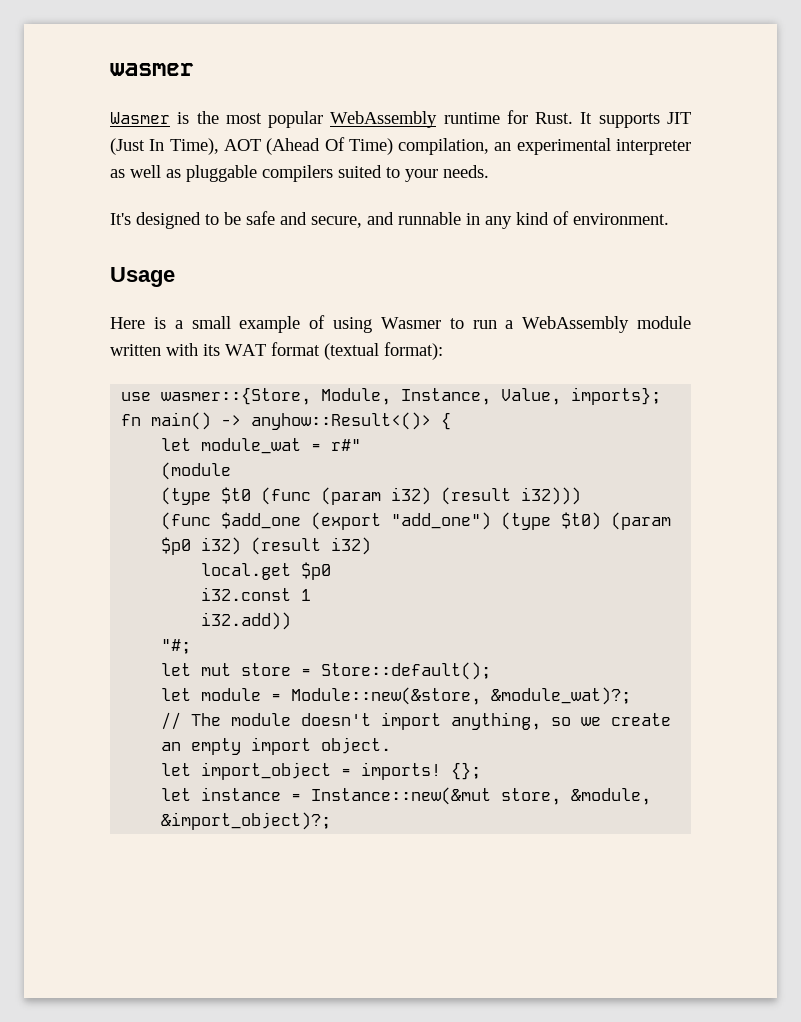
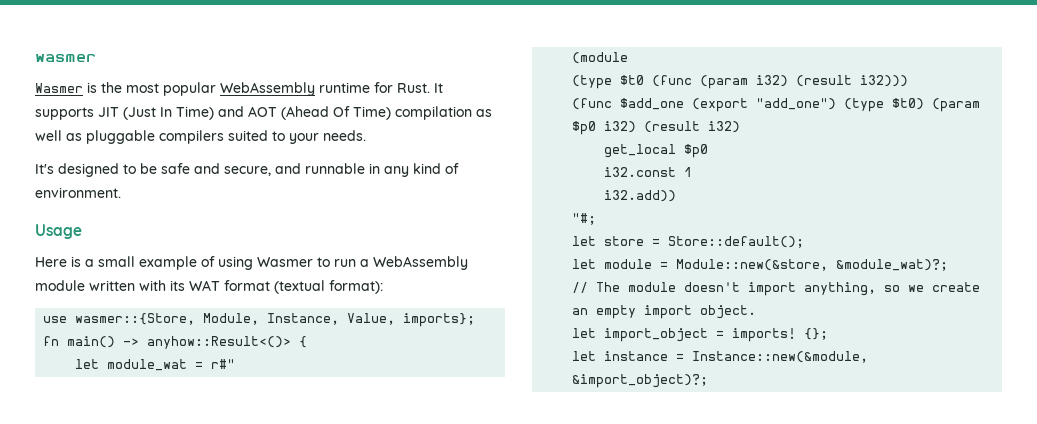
[169,138,219,155] Time), -> [176,106,244,120] Time) and
[398,138,691,155] compilation, an experimental interpreter -> [395,106,472,120] compilation
[201,563,292,580] local.get -> [604,144,677,158] get_local
[201,663,232,676] mut -> (597, 241) none
[311,787,652,805] Instance::new(&mut store, &module, -> [692,351,869,363] Instance::new(&module,

